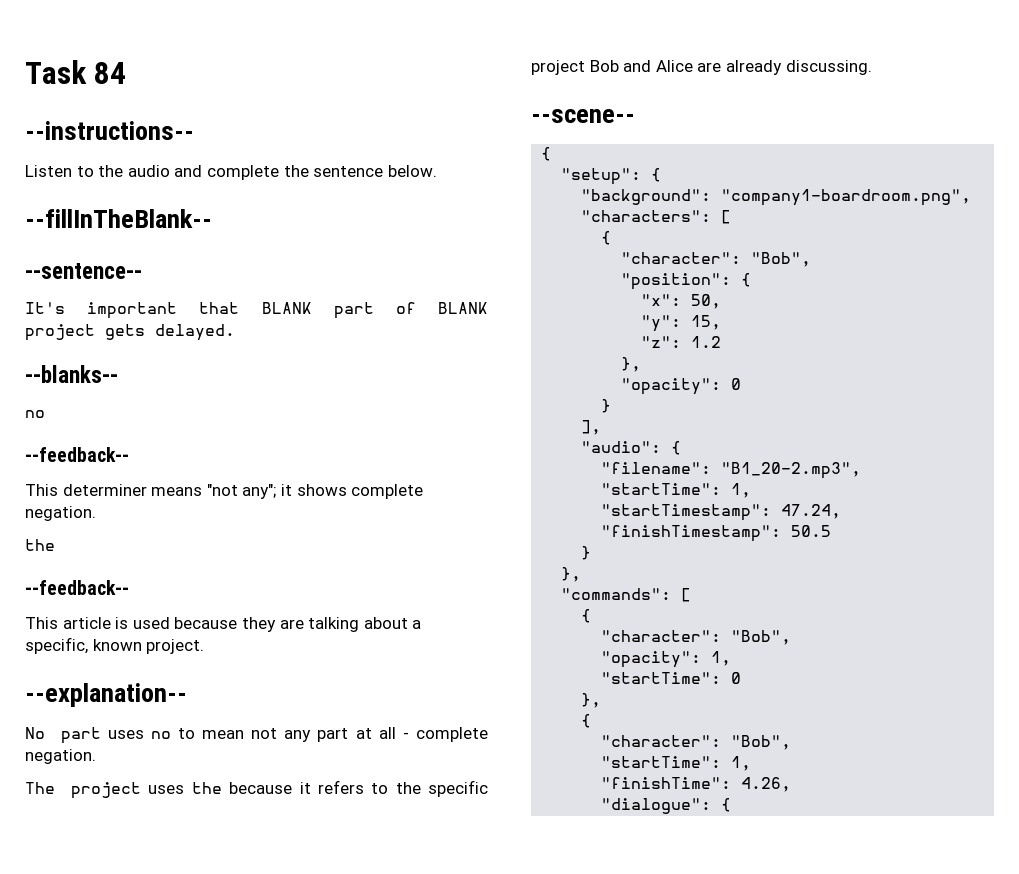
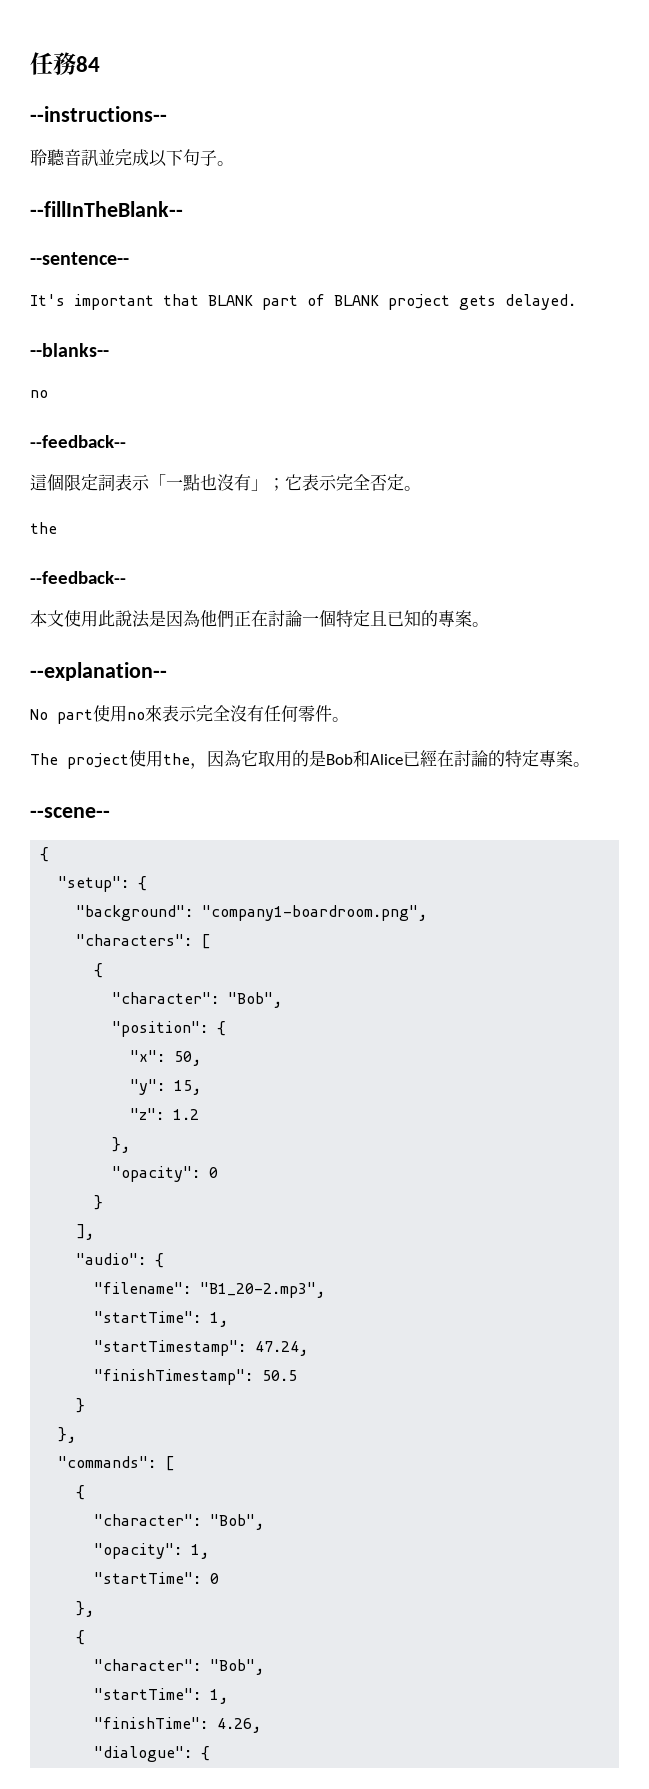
[25,60,87,84] Task -> [30,52,76,75] 任務
[25,165,437,180] Listen to the audio and complete the sentence below. -> [30,149,234,167] 聆聽音訊並完成以下句子。
[25,484,424,499] [25,506,96,521] [25,539,55,551] [25,580,129,595] [25,617,422,632] [25,637,205,654] [25,683,187,707] [25,727,488,744] [25,749,96,764] [25,780,488,799] [531,60,872,75] This determiner means "not any"; it shows complete negation. // the // --feedback-- // This article is used because they are talking about a specific, known project. // --explanation-- // No part uses no to mean not any part at all - complete negation. // The project uses the because it refers to the specific project Bob and Alice are already discussing. -> [30,474,421,491] [30,522,57,534] [30,571,126,584] [30,610,489,628] [30,662,167,681] [30,705,349,724] [30,750,590,769] 這個限定詞表示「一點也沒有」；它表示完全否定。 // the // --feedback-- // 本文使用此說法是因為他們正在討論一個特定且已知的專案。 // --explanation-- // No part使用no來表示完全沒有任何零件。 // The project使用the，因為它取用的是Bob和Alice已經在討論的特定專案。

